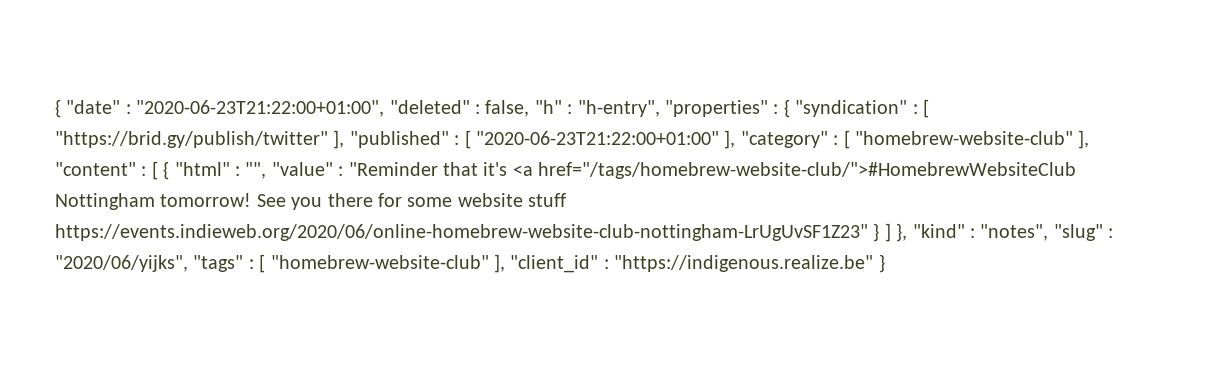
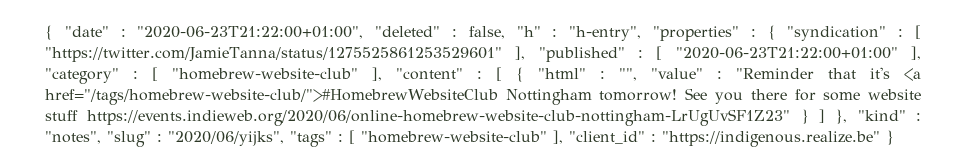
[55,131,328,148] "https://brid.gy/publish/twitter" -> [45,47,502,62] "https://twitter.com/JamieTanna/status/1275525861253529601"

